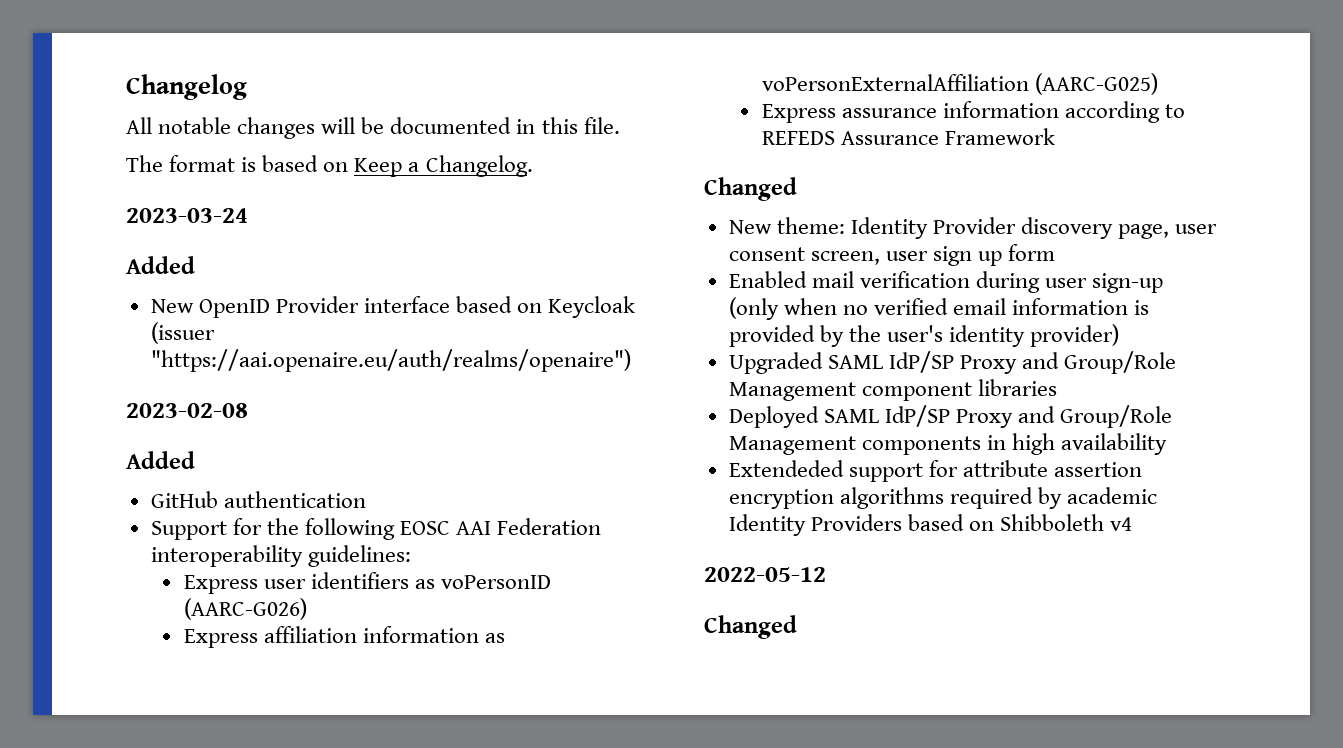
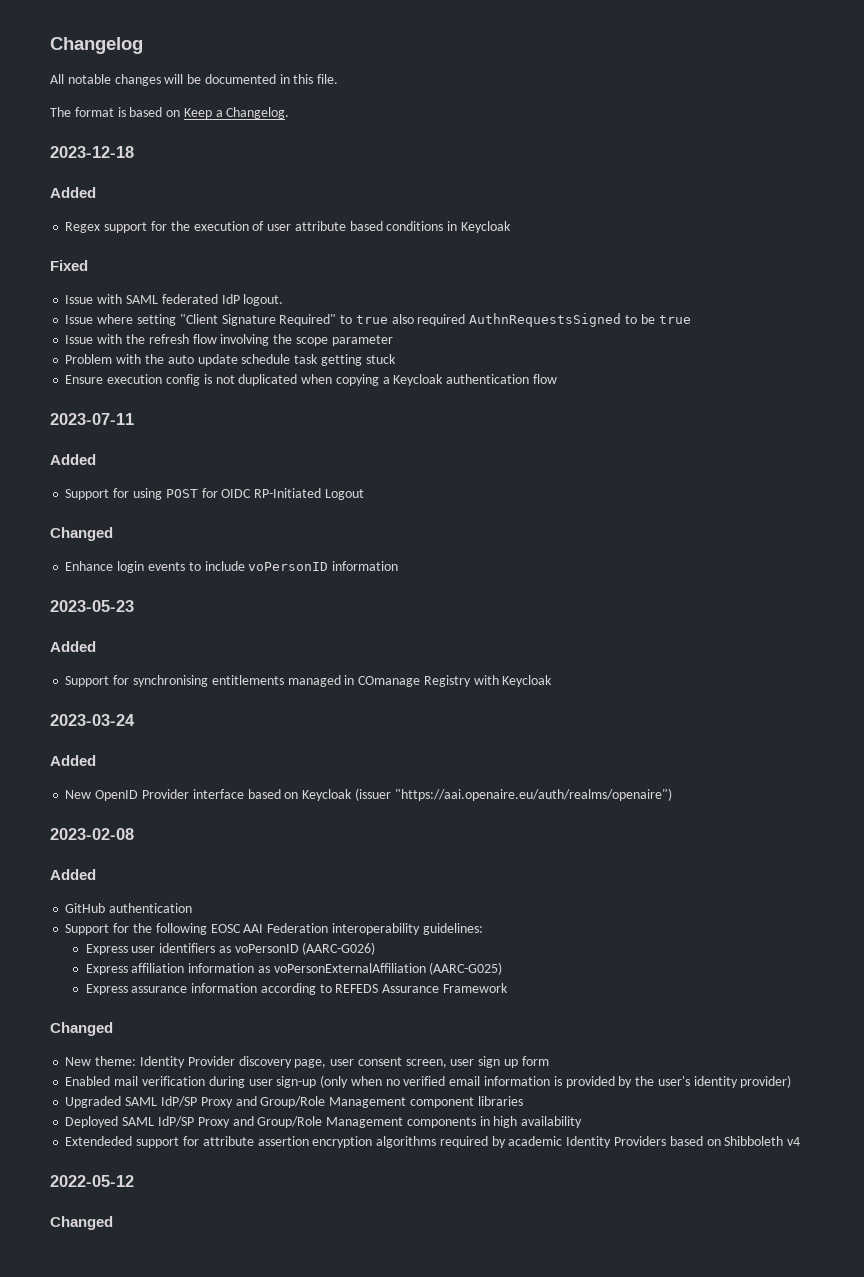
(533, 166) none -> [50,146,134,158] [50,187,96,198] [65,221,511,233] [50,260,88,271] [65,294,284,306] [65,313,691,327] [65,334,393,346] [65,354,396,366] [65,374,557,386] [50,413,134,425] [50,454,96,465] [65,488,364,500] [50,527,113,541] [65,561,399,573] [50,600,134,612] [50,641,96,652] [65,675,553,687] // 2023-12-18 // Added // Regex support for the execution of user attribute based conditions in Keycloak // Fixed // Issue with SAML federated IdP logout. // Issue where setting "Client Signature Required" to true also required AuthnRequestsSigned to be true // Issue with the refresh flow involving the scope parameter // Problem with the auto update schedule task getting stuck // Ensure execution config is not duplicated when copying a Keycloak authentication flow // 2023-07-11 // Added // Support for using POST for OIDC RP-Initiated Logout // Changed // Enhance login events to include voPersonID information // 2023-05-23 // Added // Support for synchronising entitlements managed in COmanage Registry with Keycloak

